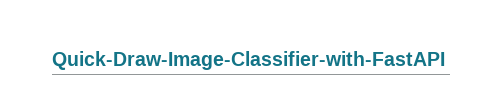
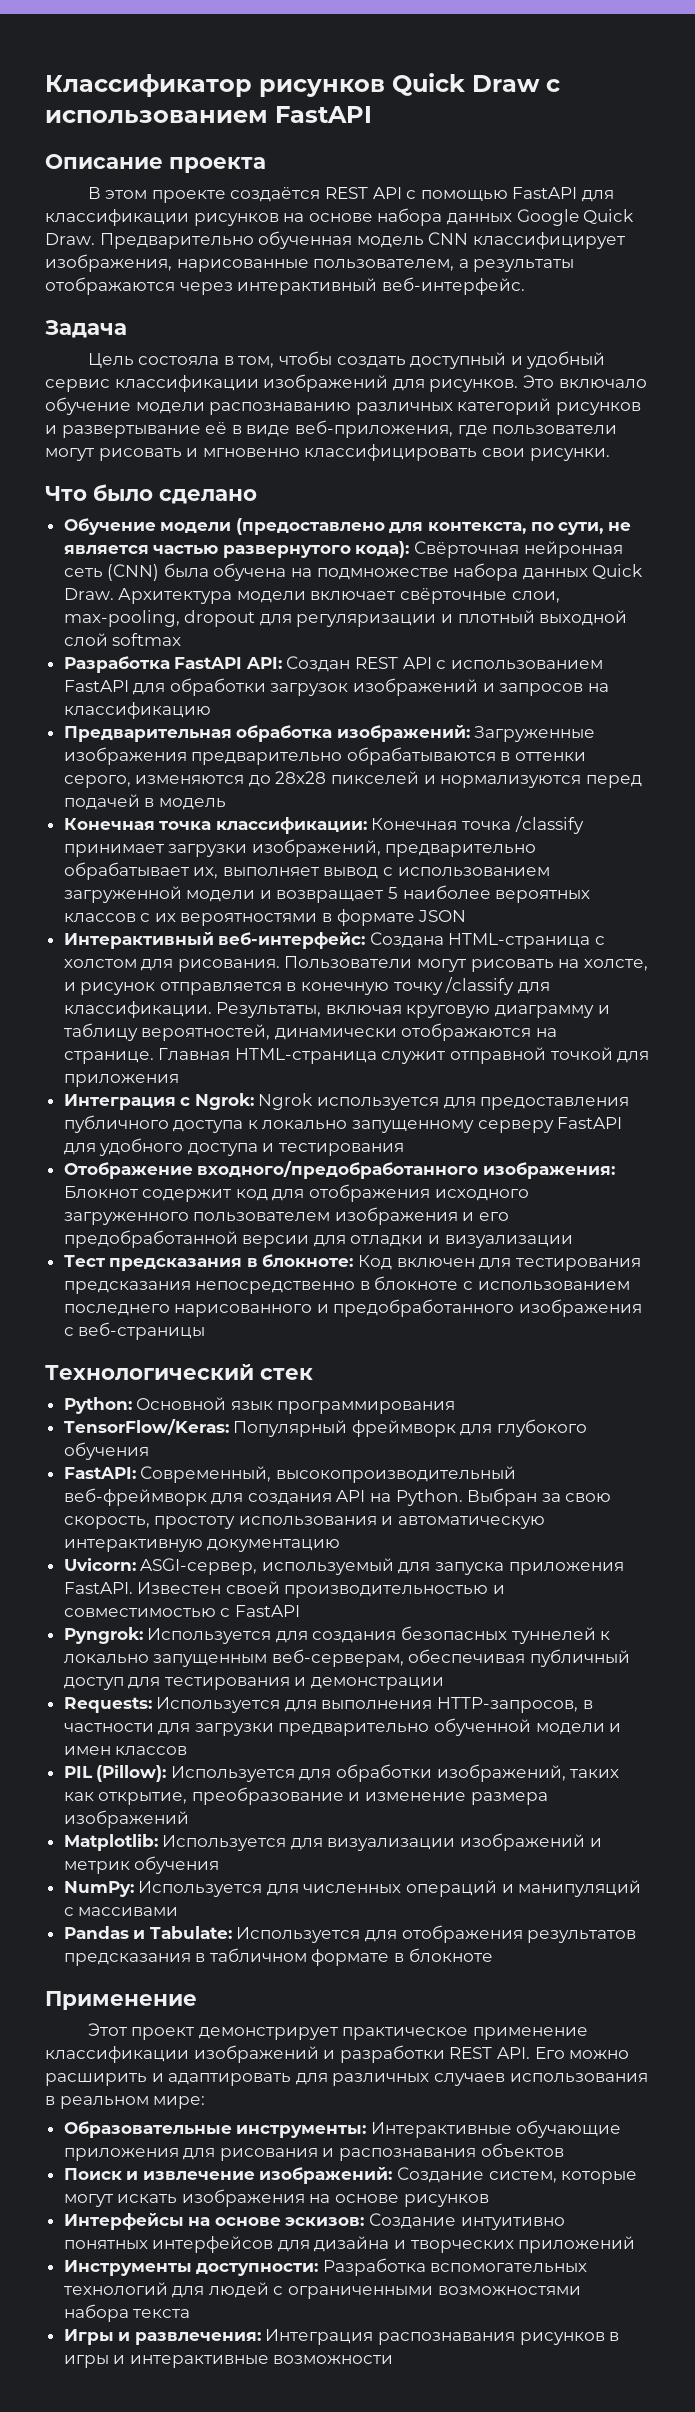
[52,51,445,70] Quick-Draw-Image-Classifier-with-FastAPI -> [45,73,560,97] [45,106,372,123] [45,154,266,173] [87,187,614,203] [45,208,635,226] [45,231,625,249] [45,254,575,272] [45,277,525,295] [45,320,127,338] [87,351,606,369] [45,374,647,392] [45,397,641,415] [45,420,618,438] [45,444,610,461] [45,484,257,504] [63,518,631,535] [63,541,623,558] [63,563,644,581] [63,588,560,604] [63,610,628,627] [63,633,182,646] [63,656,603,673] [63,678,609,696] [63,702,211,719] [63,725,596,742] [63,747,587,765] [63,771,642,788] [63,794,226,810] [63,816,584,834] [63,839,537,857] [63,862,550,880] [63,885,591,903] [63,909,467,926] [63,932,606,949] [63,956,648,972] [63,977,550,995] [63,1001,610,1018] [63,1023,558,1041] [63,1047,650,1064] [63,1074,179,1087] [63,1093,630,1110] [63,1115,623,1133] [63,1138,405,1156] [63,1161,615,1179] [63,1184,529,1202] [63,1207,510,1225] [63,1230,573,1248] [63,1254,641,1271] [63,1276,630,1294] [63,1299,643,1317] [63,1322,206,1340] [45,1364,313,1380] [63,1397,456,1414] [63,1419,588,1437] [63,1442,149,1460] [63,1466,516,1483] [63,1488,612,1506] [63,1516,546,1529] [63,1539,341,1552] [63,1558,624,1575] [63,1581,506,1598] [63,1605,300,1618] [63,1626,611,1644] [63,1649,631,1667] [63,1677,445,1690] [63,1697,593,1713] [63,1718,622,1736] [63,1746,188,1755] [63,1764,620,1782] [63,1787,548,1805] [63,1810,189,1828] [63,1833,602,1851] [63,1856,220,1874] [63,1880,642,1897] [63,1907,179,1916] [63,1925,637,1943] [63,1948,493,1966] [45,1991,197,2010] [87,2023,588,2040] [45,2045,630,2063] [45,2073,648,2086] [45,2096,206,2109] [63,2120,622,2138] [63,2143,564,2161] [63,2167,638,2184] [63,2189,489,2207] [63,2213,565,2230] [63,2236,636,2253] [63,2258,588,2276] [63,2282,581,2299] [63,2304,191,2322] [63,2329,620,2345] [63,2355,394,2368] Классификатор рисунков Quick Draw с использованием FastAPI // Описание проекта // В этом проекте создаётся REST API с помощью FastAPI для классификации рисунков на основе набора данных Google Quick Draw. Предварительно обученная модель CNN классифицирует изображения, нарисованные пользователем, а результаты отображаются через интерактивный веб-интерфейс. // Задача // Цель состояла в том, чтобы создать доступный и удобный сервис классификации изображений для рисунков. Это включало обучение модели распознаванию различных категорий рисунков и развертывание её в виде веб-приложения, где пользователи могут рисовать и мгновенно классифицировать свои рисунки. // Что было сделано // Обучение модели (предоставлено для контекста, по сути, не является частью развернутого кода): Свёрточная нейронная сеть (CNN) была обучена на подмножестве набора данных Quick Draw. Архитектура модели включает свёрточные слои, max-pooling, dropout для регуляризации и плотный выходной слой softmax // Разработка FastAPI API: Создан REST API с использованием FastAPI для обработки загрузок изображений и запросов на классификацию // Предварительная обработка изображений: Загруженные изображения предварительно обрабатываются в оттенки серого, изменяются до 28x28 пикселей и нормализуются перед подачей в модель // Конечная точка классификации: Конечная точка /classify принимает загрузки изображений, предварительно обрабатывает их, выполняет вывод с использованием загруженной модели и возвращает 5 наиболее вероятных классов с их вероятностями в формате JSON // Интерактивный веб-интерфейс: Создана HTML-страница с холстом для рисования. Пользователи могут рисовать на холсте, и рисунок отправляется в конечную точку /classify для классификации. Результаты, включая круговую диаграмму и таблицу вероятностей, динамически отображаются на странице. Главная HTML-страница служит отправной точкой для приложения // Интеграция с Ngrok: Ngrok используется для предоставления публичного доступа к локально запущенному серверу FastAPI для удобного доступа и тестирования // Отображение входного/предобработанного изображения: Блокнот содержит код для отображения исходного загруженного пользователем изображения и его предобработанной версии для отладки и визуализации // Тест предсказания в блокноте: Код включен для тестирования предсказания непосредственно в блокноте с использованием последнего нарисованного и предобработанного изображения с веб-страницы // Технологический стек // Python: Основной язык программирования // TensorFlow/Keras: Популярный фреймворк для глубокого обучения // FastAPI: Современный, высокопроизводительный веб-фреймворк для создания API на Python. Выбран за свою скорость, простоту использования и автоматическую интерактивную документацию // Uvicorn: ASGI-сервер, используемый для запуска приложения FastAPI. Известен своей производительностью и совместимостью с FastAPI // Pyngrok: Используется для создания безопасных туннелей к локально запущенным веб-серверам, обеспечивая публичный доступ для тестирования и демонстрации // Requests: Используется для выполнения HTTP-запросов, в частности для загрузки предварительно обученной модели и имен классов // PIL (Pillow): Используется для обработки изображений, таких как открытие, преобразование и изменение размера изображений // Matplotlib: Используется для визуализации изображений и метрик обучения // NumPy: Используется для численных операций и манипуляций с массивами // Pandas и Tabulate: Используется для отображения результатов предсказания в табличном формате в блокноте // Применение // Этот проект демонстрирует практическое применение классификации изображений и разработки REST API. Его можно расширить и адаптировать для различных случаев использования в реальном мире: // Образовательные инструменты: Интерактивные обучающие приложения для рисования и распознавания объектов // Поиск и извлечение изображений: Создание систем, которые могут искать изображения на основе рисунков // Интерфейсы на основе эскизов: Создание интуитивно понятных интерфейсов для дизайна и творческих приложений // Инструменты доступности: Разработка вспомогательных технологий для людей с ограниченными возможностями набора текста // Игры и развлечения: Интеграция распознавания рисунков в игры и интерактивные возможности

